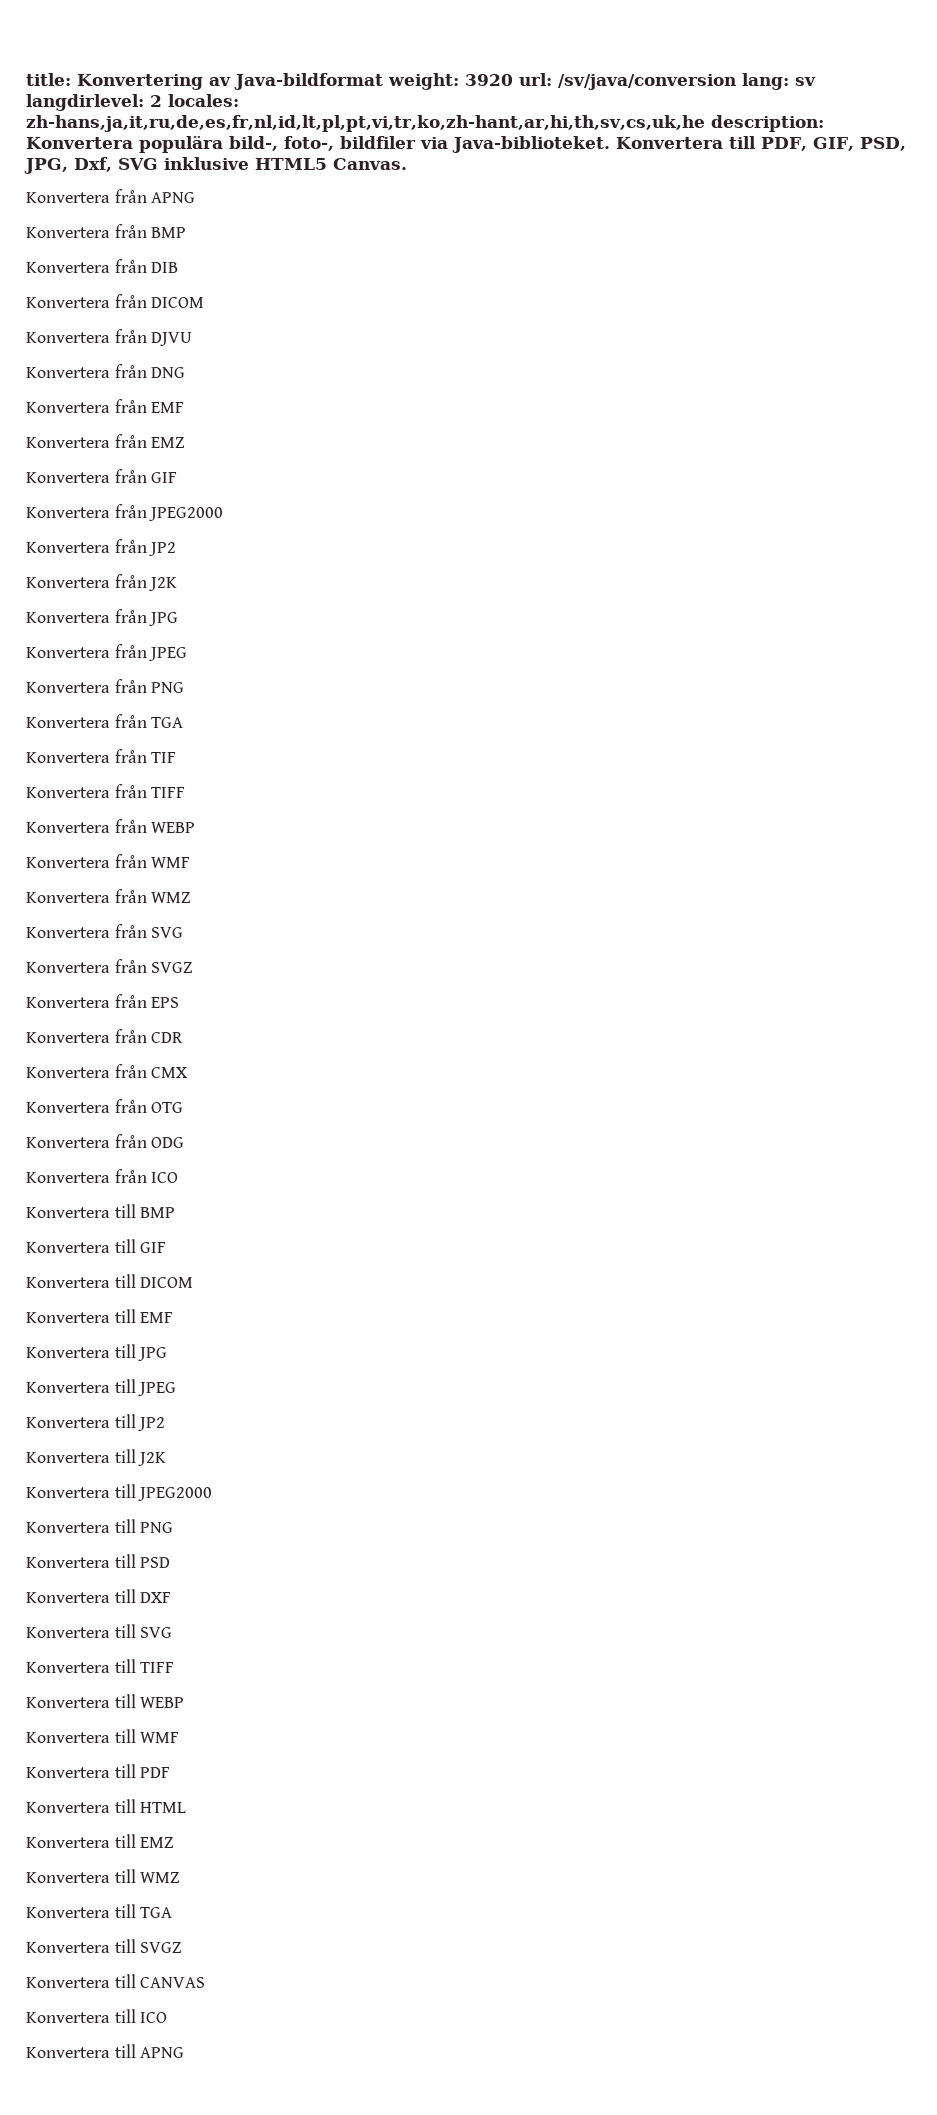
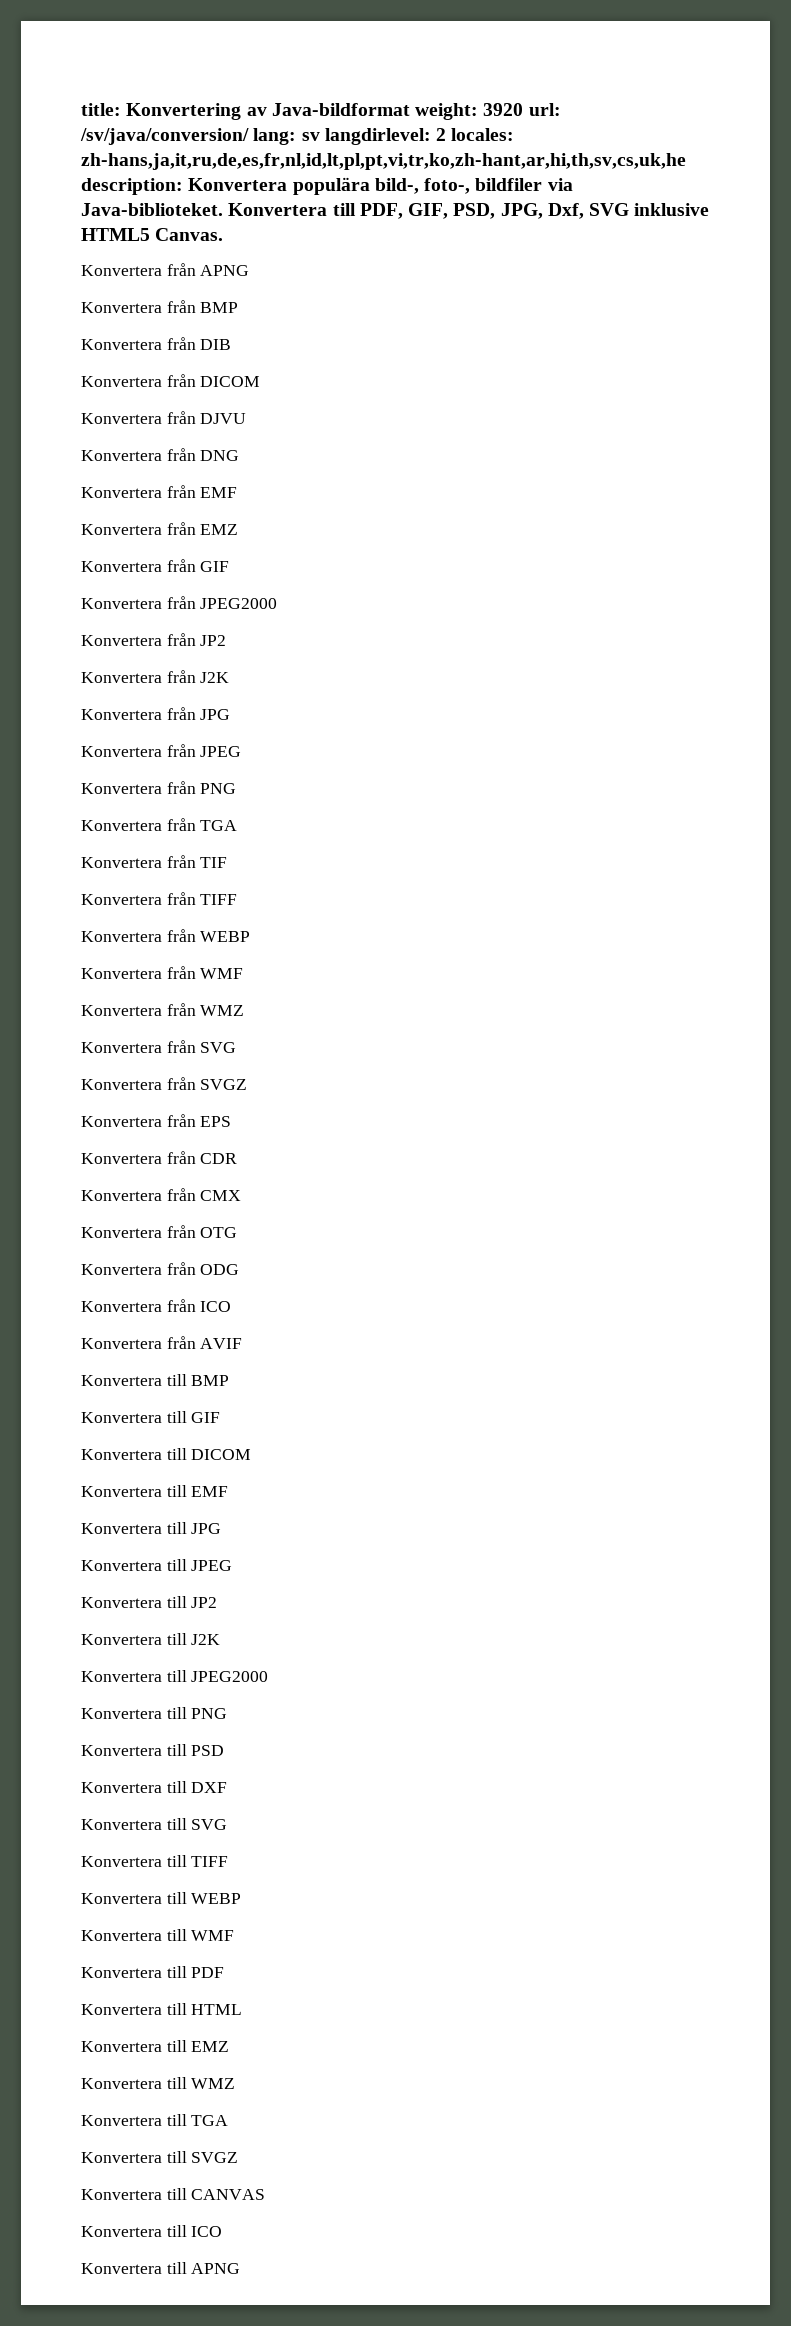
[558,74,736,90] /sv/java/conversion -> [80,128,249,145] /sv/java/conversion/
(179, 1177) none -> [81,1336,243,1349] // Konvertera från AVIF

